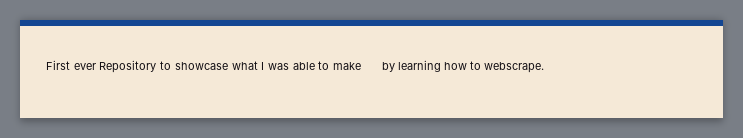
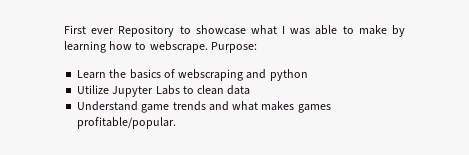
(544, 67) none -> [210,42,257,53] [77,69,308,81] [77,85,251,97] [77,101,331,113] [77,117,177,129] Purpose: // Learn the basics of webscraping and python // Utilize Jupyter Labs to clean data // Understand game trends and what makes games profitable/popular.

